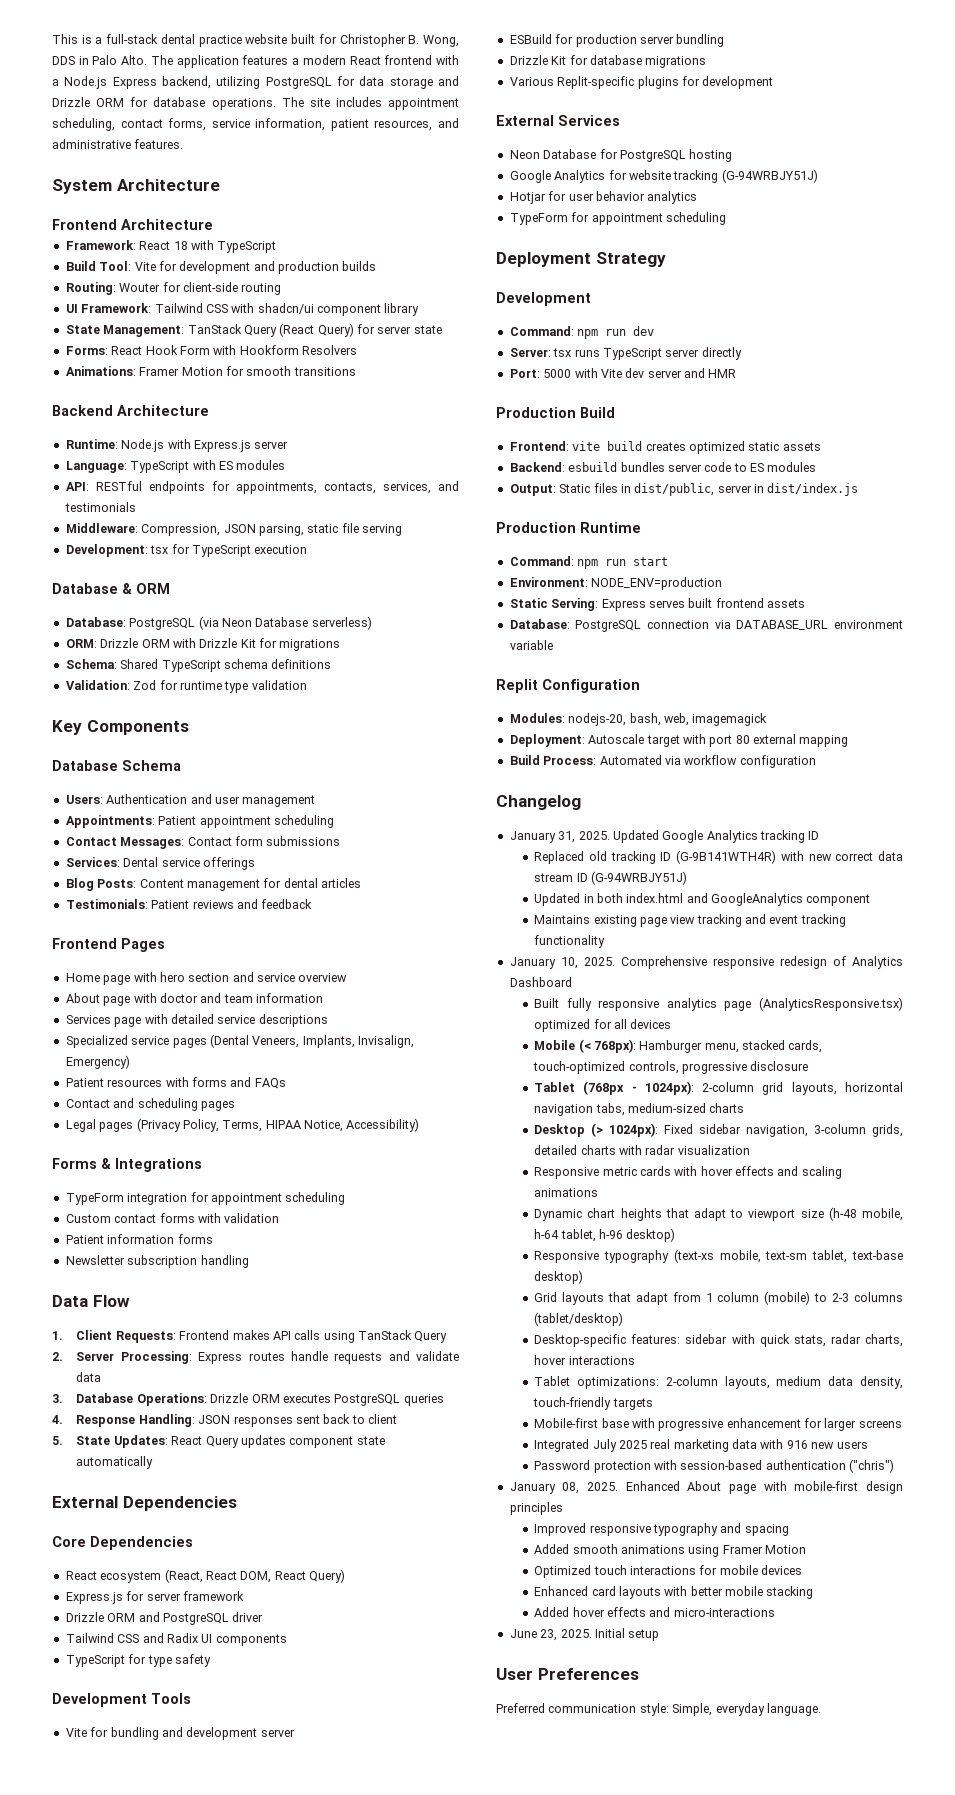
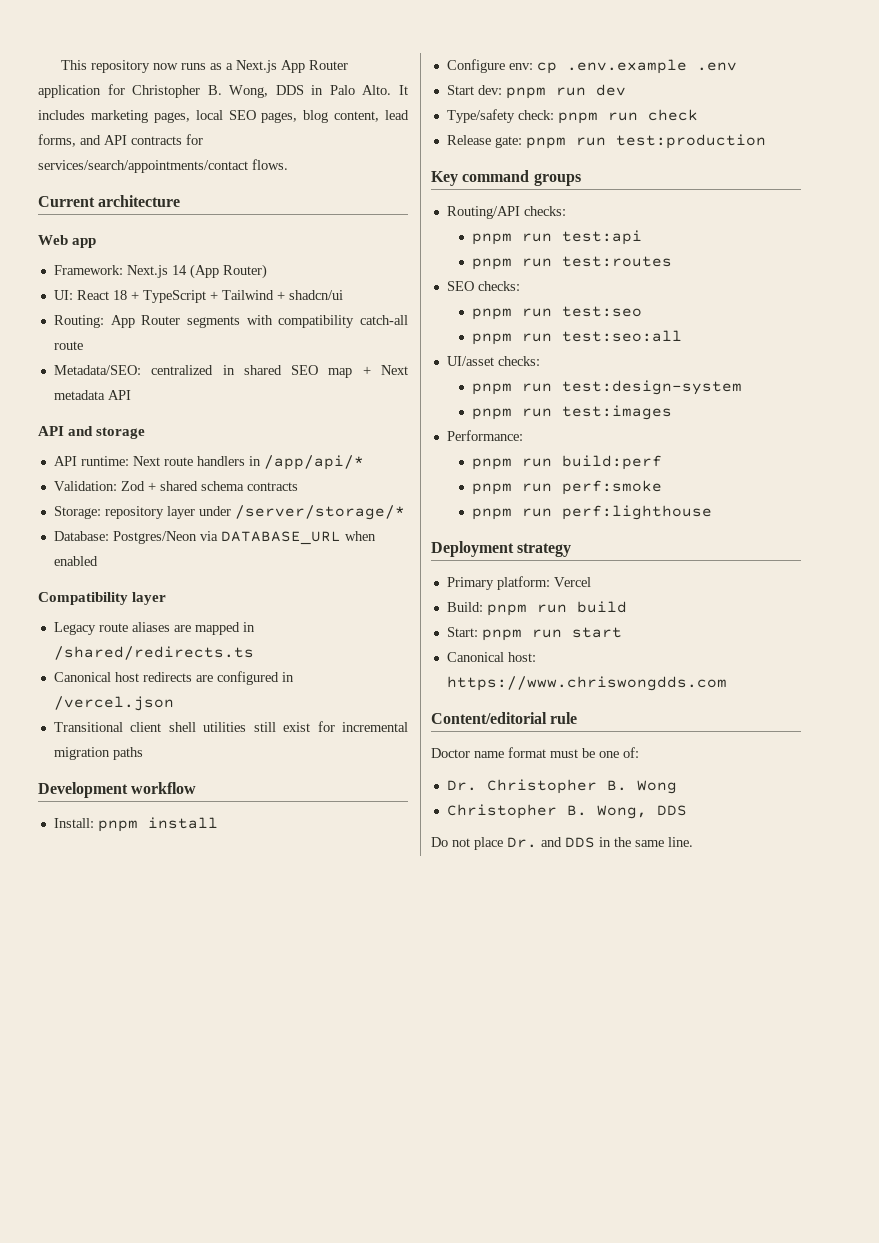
[81,34,316,47] is a full-stack dental practice website built -> [90,60,348,73] [38,85,101,98] repository now runs as a Next.js App Router application
[150,55,460,68] [52,76,459,89] [52,97,459,110] [52,118,459,131] [52,139,184,149] [52,179,220,194] [52,219,213,230] [65,240,136,250] The application features a modern React frontend with a Node.js Express backend, utilizing PostgreSQL for data storage and Drizzle ORM for database operations. The site includes appointment scheduling, contact forms, service information, patient resources, and administrative features. // System Architecture // Frontend Architecture // Framework: -> [398,85,408,95] [38,110,409,123] [38,134,203,147] [38,159,288,173] [38,195,181,207] [38,235,97,248] [53,264,267,279] [53,290,73,300] It includes marketing pages, local SEO pages, blog content, lead forms, and API contracts for services/search/appointments/contact flows. // Current architecture // Web app // Framework: Next.js 14 (App Router) // UI:
[190,240,277,253] [65,261,377,274] [65,282,282,295] [65,303,420,316] [65,323,442,337] [65,345,357,355] [65,366,356,376] [52,405,209,416] [65,439,289,452] [65,460,286,473] [65,481,459,494] [64,502,136,512] [65,523,402,536] [65,544,308,557] [52,583,170,594] [65,616,372,630] [65,638,341,651] [65,659,332,672] [65,680,307,693] [52,720,189,735] [52,760,181,771] [65,794,316,807] [65,815,334,828] [65,836,341,849] [65,857,255,870] [65,878,361,891] [65,899,313,909] [52,938,165,952] [65,972,348,985] [65,993,323,1006] [65,1014,328,1027] [65,1034,414,1048] [65,1055,130,1069] [65,1077,286,1089] [65,1098,235,1111] [65,1118,420,1132] [52,1158,202,1172] [65,1192,346,1205] [65,1213,280,1223] [65,1234,213,1244] [65,1255,249,1268] [52,1295,130,1307] [52,1330,448,1343] [52,1351,460,1364] [76,1372,102,1382] [52,1393,444,1406] [52,1414,398,1427] [52,1435,385,1448] [76,1456,154,1469] [52,1496,237,1511] [52,1536,193,1550] [65,1569,345,1583] [65,1591,244,1604] [65,1612,264,1625] [65,1633,287,1646] [65,1654,211,1667] [52,1693,191,1707] [65,1727,295,1740] [509,34,725,47] [509,55,707,68] [509,76,774,89] [496,115,620,126] [509,149,733,162] [509,169,818,183] [509,191,698,204] [509,212,726,225] [496,252,666,267] [496,292,591,306] [509,326,655,339] [509,347,742,360] [509,368,737,378] [496,407,615,418] [509,441,821,454] [509,462,817,472] [509,483,859,496] [496,522,641,533] [509,556,669,569] [509,577,723,590] [509,598,805,611] [509,619,903,632] [509,640,553,650] [496,679,640,693] [509,713,768,726] [509,734,849,747] [509,755,816,768] [496,795,581,810] [509,830,820,843] [534,850,903,864] [534,871,687,885] [534,893,871,906] [534,914,846,927] [534,935,606,948] [509,956,903,969] [509,977,572,987] [534,997,903,1011] [534,1019,672,1032] [534,1039,823,1053] [533,1061,809,1074] [534,1081,903,1095] [534,1103,745,1116] [534,1123,903,1137] [534,1145,750,1155] [534,1166,842,1179] [534,1188,599,1197] [534,1207,903,1221] [534,1228,676,1242] [534,1249,903,1263] [534,1270,584,1284] [534,1291,903,1305] [534,1312,624,1326] [534,1334,903,1347] [534,1355,635,1365] [534,1376,903,1389] [533,1397,653,1410] [534,1418,902,1431] [534,1439,868,1452] [534,1459,895,1473] [509,1481,903,1494] [509,1502,563,1515] [534,1523,789,1536] [534,1544,807,1557] [534,1565,803,1578] [534,1586,814,1599] [534,1607,775,1617] [509,1628,660,1641] [496,1668,639,1680] [496,1703,821,1716] with TypeScript // Build Tool: Vite for development and production builds // Routing: Wouter for client-side routing // UI Framework: Tailwind CSS with shadcn/ui component library // State Management: TanStack Query (React Query) for server state // Forms: React Hook Form with Hookform Resolvers // Animations: Framer Motion for smooth transitions // Backend Architecture // Runtime: Node.js with Express.js server // Language: TypeScript with ES modules // API: RESTful endpoints for appointments, contacts, services, and testimonials // Middleware: Compression, JSON parsing, static file serving // Development: tsx for TypeScript execution // Database & ORM // Database: PostgreSQL (via Neon Database serverless) // ORM: Drizzle ORM with Drizzle Kit for migrations // Schema: Shared TypeScript schema definitions // Validation: Zod for runtime type validation // Key Components // Database Schema // Users: Authentication and user management // Appointments: Patient appointment scheduling // Contact Messages: Contact form submissions // Services: Dental service offerings // Blog Posts: Content management for dental articles // Testimonials: Patient reviews and feedback // Frontend Pages // Home page with hero section and service overview // About page with doctor and team information // Services page with detailed service descriptions // Specialized service pages (Dental Veneers, Implants, Invisalign, Emergency) // Patient resources with forms and FAQs // Contact and scheduling pages // Legal pages (Privacy Policy, Terms, HIPAA Notice, Accessibility) // Forms & Integrations // TypeForm integration for appointment scheduling // Custom contact forms with validation // Patient information forms // Newsletter subscription handling // Data Flow // 1. Client Requests: Frontend makes API calls using TanStack Query // 2. Server Processing: Express routes handle requests and validate data // 3. Database Operations: Drizzle ORM executes PostgreSQL queries // 4. Response Handling: JSON responses sent back to client // 5. State Updates: React Query updates component state automatically // External Dependencies // Core Dependencies // React ecosystem (React, React DOM, React Query) // Express.js for server framework // Drizzle ORM and PostgreSQL driver // Tailwind CSS and Radix UI components // TypeScript for type safety // Development Tools // Vite for bundling and development server // ESBuild for production server bundling // Drizzle Kit for database migrations // Various Replit-specific plugins for development // External Services // Neon Database for PostgreSQL hosting // Google Analytics for website tracking (G-94WRBJY51J) // Hotjar for user behavior analytics // TypeForm for appointment scheduling // Deployment Strategy // Development // Command: npm run dev // Server: tsx runs TypeScript server directly // Port: 5000 with Vite dev server and HMR // Production Build // Frontend: vite build creates optimized static assets // Backend: esbuild bundles server code to ES modules // Output: Static files in dist/public, server in dist/index.js // Production Runtime // Command: npm run start // Environment: NODE_ENV=production // Static Serving: Express serves built frontend assets // Database: PostgreSQL connection via DATABASE_URL environment variable // Replit Configuration // Modules: nodejs-20, bash, web, imagemagick // Deployment: Autoscale target with port 80 external mapping // Build Process: Automated via workflow configuration // Changelog // January 31, 2025. Updated Google Analytics tracking ID // Replaced old tracking ID (G-9B141WTH4R) with new correct data stream ID (G-94WRBJY51J) // Updated in both index.html and GoogleAnalytics component // Maintains existing page view tracking and event tracking functionality // January 10, 2025. Comprehensive responsive redesign of Analytics Dashboard // Built fully responsive analytics page (AnalyticsResponsive.tsx) optimized for all devices // Mobile (< 768px): Hamburger menu, stacked cards, touch-optimized controls, progressive disclosure // Tablet (768px - 1024px): 2-column grid layouts, horizontal navigation tabs, medium-sized charts // Desktop (> 1024px): Fixed sidebar navigation, 3-column grids, detailed charts with radar visualization // Responsive metric cards with hover effects and scaling animations // Dynamic chart heights that adapt to viewport size (h-48 mobile, h-64 tablet, h-96 desktop) // Responsive typography (text-xs mobile, text-sm tablet, text-base desktop) // Grid layouts that adapt from 1 column (mobile) to 2-3 columns (tablet/desktop) // Desktop-specific features: sidebar with quick stats, radar charts, hover interactions // Tablet optimizations: 2-column layouts, medium data density, touch-friendly targets // Mobile-first base with progressive enhancement for larger screens // Integrated July 2025 real marketing data with 916 new users // Password protection with session-based authentication ("chris") // January 08, 2025. Enhanced About page with mobile-first design principles // Improved responsive typography and spacing // Added smooth animations using Framer Motion // Optimized touch interactions for mobile devices // Enhanced card layouts with better mobile stacking // Added hover effects and micro-interactions // June 23, 2025. Initial setup // User Preferences // Preferred communication style: Simple, everyday language. -> [130,290,343,303] [53,315,409,328] [53,341,83,350] [53,365,408,378] [53,390,131,400] [38,426,146,439] [53,455,364,470] [53,481,298,491] [53,505,405,520] [53,531,376,545] [53,556,98,566] [38,592,167,605] [53,622,255,635] [53,646,254,660] [53,671,294,685] [53,696,174,711] [53,721,409,732] [53,747,143,760] [38,782,197,798] [53,817,218,832] [446,59,737,74] [446,84,626,99] [446,109,698,124] [446,134,766,149] [431,170,581,186] [446,206,566,219] [472,230,643,245] [472,256,673,270] [446,281,520,291] [472,306,643,320] [472,330,683,345] [446,356,540,366] [472,380,743,395] [472,405,673,420] [446,430,523,441] [472,455,663,470] [472,480,663,495] [472,505,713,520] [431,541,572,557] [446,576,591,590] [446,601,627,616] [446,627,622,641] [446,652,536,662] [446,676,727,691] [431,712,578,724] [431,747,639,758] [446,779,677,794] [446,804,687,819] [431,837,693,850] + TypeScript + Tailwind + shadcn/ui // Routing: App Router segments with compatibility catch-all route // Metadata/SEO: centralized in shared SEO map + Next metadata API // API and storage // API runtime: Next route handlers in /app/api/* // Validation: Zod + shared schema contracts // Storage: repository layer under /server/storage/* // Database: Postgres/Neon via DATABASE_URL when enabled // Compatibility layer // Legacy route aliases are mapped in /shared/redirects.ts // Canonical host redirects are configured in /vercel.json // Transitional client shell utilities still exist for incremental migration paths // Development workflow // Install: pnpm install // Configure env: cp .env.example .env // Start dev: pnpm run dev // Type/safety check: pnpm run check // Release gate: pnpm run test:production // Key command groups // Routing/API checks: // pnpm run test:api // pnpm run test:routes // SEO checks: // pnpm run test:seo // pnpm run test:seo:all // UI/asset checks: // pnpm run test:design-system // pnpm run test:images // Performance: // pnpm run build:perf // pnpm run perf:smoke // pnpm run perf:lighthouse // Deployment strategy // Primary platform: Vercel // Build: pnpm run build // Start: pnpm run start // Canonical host: https://www.chriswongdds.com // Content/editorial rule // Doctor name format must be one of: // Dr. Christopher B. Wong // Christopher B. Wong, DDS // Do not place Dr. and DDS in the same line.

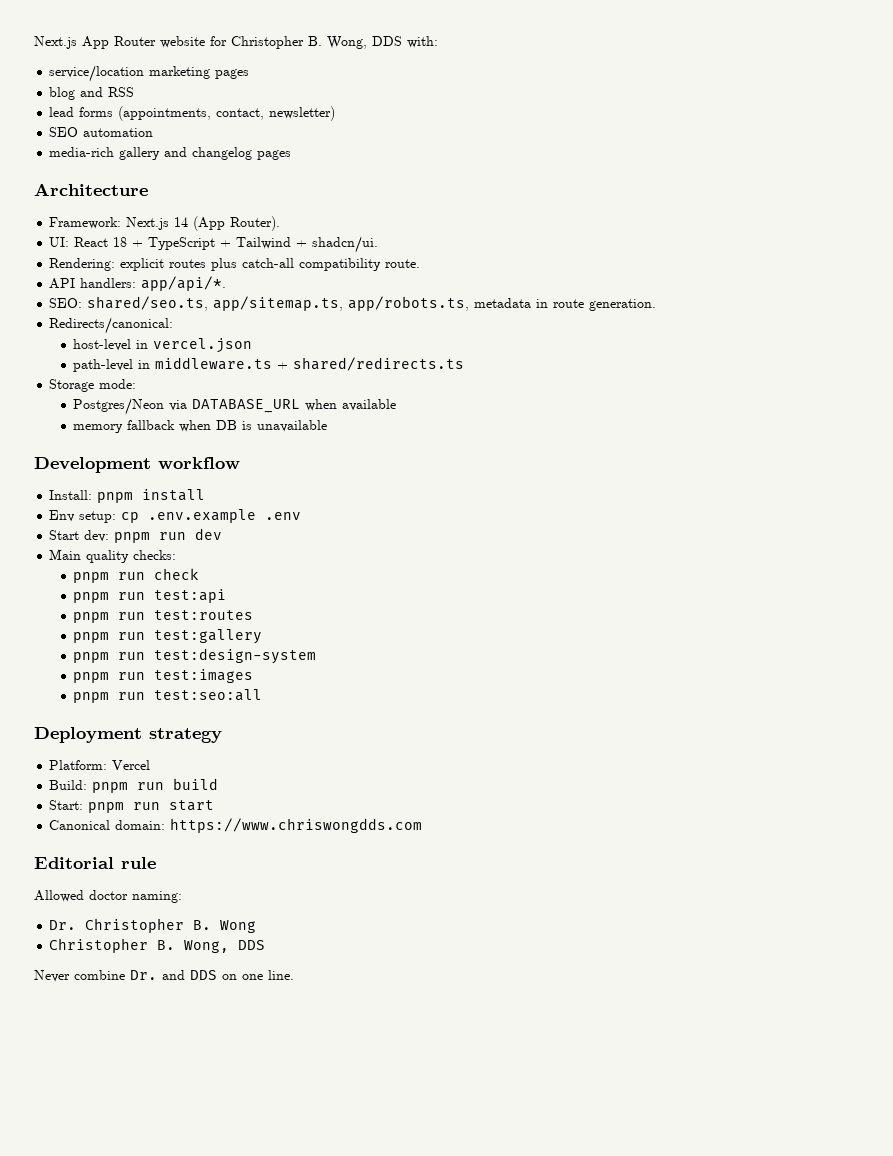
[60,60,233,73] This repository now runs as a -> (34, 42) none
[38,85,101,98] application -> [160,36,205,48] website
[311,85,408,95] [38,110,409,123] [38,134,203,147] [38,159,288,173] [38,195,181,207] [38,235,97,248] in Palo Alto. It includes marketing pages, local SEO pages, blog content, lead forms, and API contracts for services/search/appointments/contact flows. // Current architecture // Web app -> [407,36,438,48] [49,65,250,82] [49,87,135,100] [49,106,336,121] [49,127,154,137] [49,147,292,160] [34,183,148,196] with: // service/location marketing pages // blog and RSS // lead forms (appointments, contact, newsletter) // SEO automation // media-rich gallery and changelog pages // Architecture
[222,264,267,279] Router) -> [230,216,281,231] Router).
[288,290,343,300] [53,315,409,328] [53,341,83,350] [53,365,408,378] [53,390,131,400] [38,426,146,439] [53,455,364,470] [53,481,298,491] [53,505,405,520] [53,531,376,545] [53,556,98,566] [38,592,167,605] [53,622,255,635] [53,646,254,660] [53,671,294,685] [53,696,174,711] [53,721,409,732] [53,747,143,760] shadcn/ui // Routing: App Router segments with compatibility catch-all route // Metadata/SEO: centralized in shared SEO map + Next metadata API // API and storage // API runtime: Next route handlers in /app/api/* // Validation: Zod + shared schema contracts // Storage: repository layer under /server/storage/* // Database: Postgres/Neon via DATABASE_URL when enabled // Compatibility layer // Legacy route aliases are mapped in /shared/redirects.ts // Canonical host redirects are configured in /vercel.json // Transitional client shell utilities still exist for incremental migration paths -> [312,236,379,253] [49,258,421,271] [49,276,227,291] [49,296,657,311] [49,317,174,334] [73,338,253,353] [73,357,465,372] [49,379,137,392] [73,398,397,415] [73,420,328,433] shadcn/ui. // Rendering: explicit routes plus catch-all compatibility route. // API handlers: app/api/*. // SEO: shared/seo.ts, app/sitemap.ts, app/robots.ts, metadata in route generation. // Redirects/canonical: // host-level in vercel.json // path-level in middleware.ts + shared/redirects.ts // Storage mode: // Postgres/Neon via DATABASE_URL when available // memory fallback when DB is unavailable
[446,59,533,73] Configure env: -> [49,510,117,523] Env setup:
[446,109,554,123] Type/safety check: -> [49,549,177,563] Main quality checks: //
[446,134,766,149] [431,170,581,186] [446,206,566,219] // Release gate: pnpm run test:production // Key command groups // Routing/API checks: -> (200, 574) none
[446,281,520,291] [472,306,643,320] [472,330,683,345] [446,356,540,366] // SEO checks: // pnpm run test:seo // pnpm run test:seo:all // UI/asset checks: -> [73,629,263,644] // pnpm run test:gallery
[446,430,523,441] [472,455,663,470] [472,480,663,495] [472,505,713,520] // Performance: // pnpm run build:perf // pnpm run perf:smoke // pnpm run perf:lighthouse -> [73,689,263,703] // pnpm run test:seo:all
[446,576,550,590] Primary platform: -> [49,760,108,770] Platform:
[507,652,536,662] host: -> [115,820,166,830] domain:
[431,712,547,724] Content/editorial -> [34,857,114,869] Editorial
[431,747,639,758] Doctor name format must be one of: -> [34,890,182,903] Allowed doctor naming:
[431,837,664,850] Do not place Dr. and DDS in the same -> [34,970,263,982] Never combine Dr. and DDS on one

